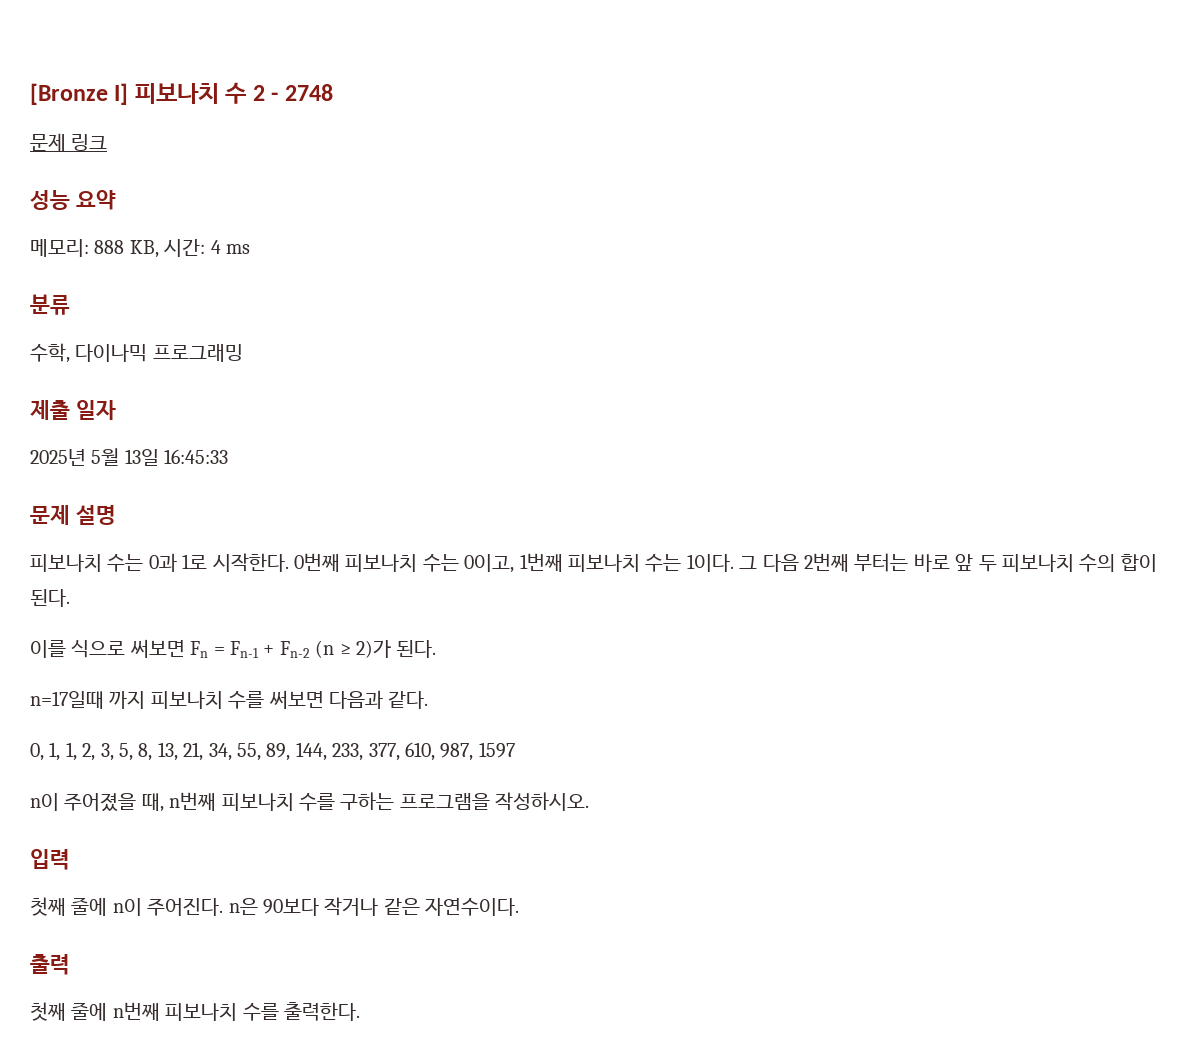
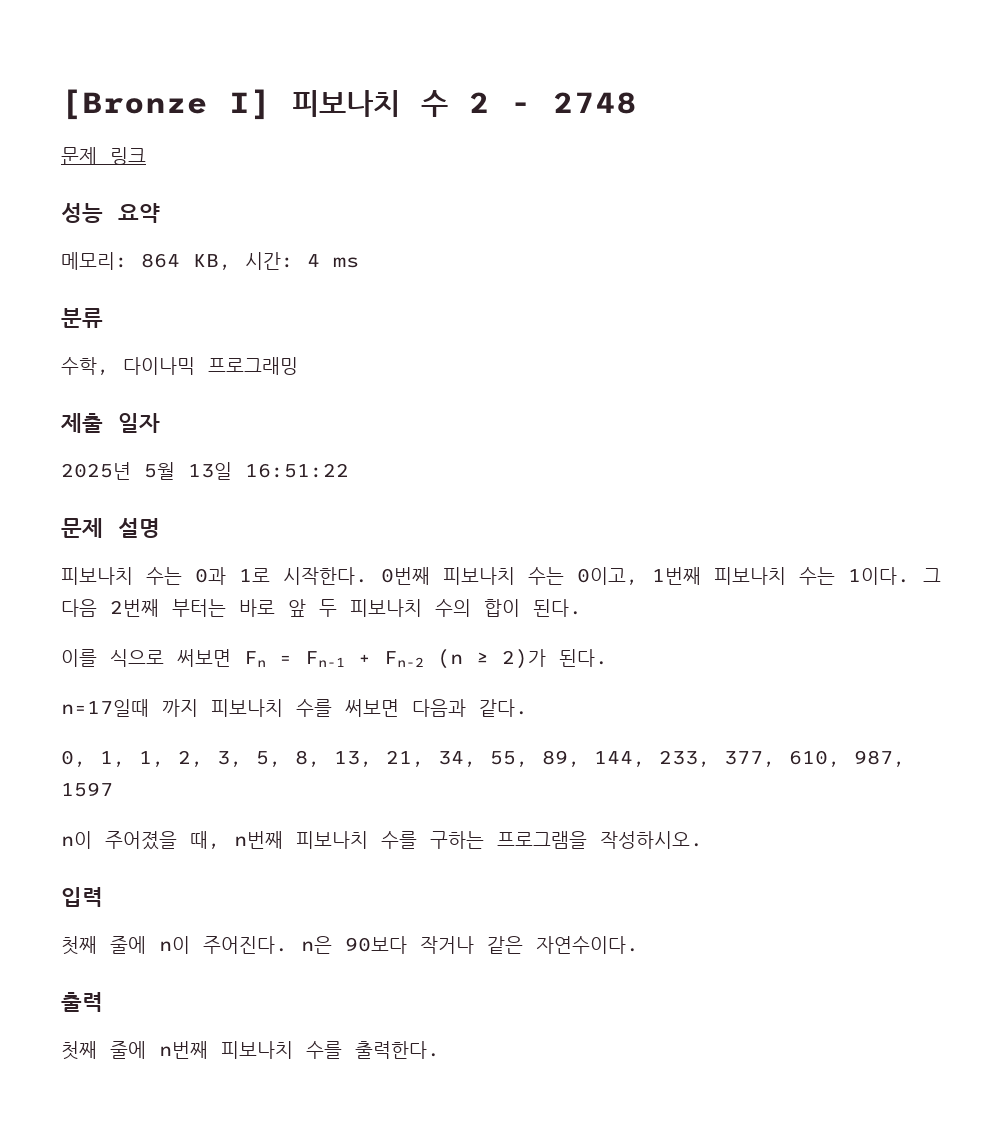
[94,240,125,254] 888 -> [141,253,180,268] 864
[164,449,229,464] 16:45:33 -> [245,463,349,478] 16:51:22

